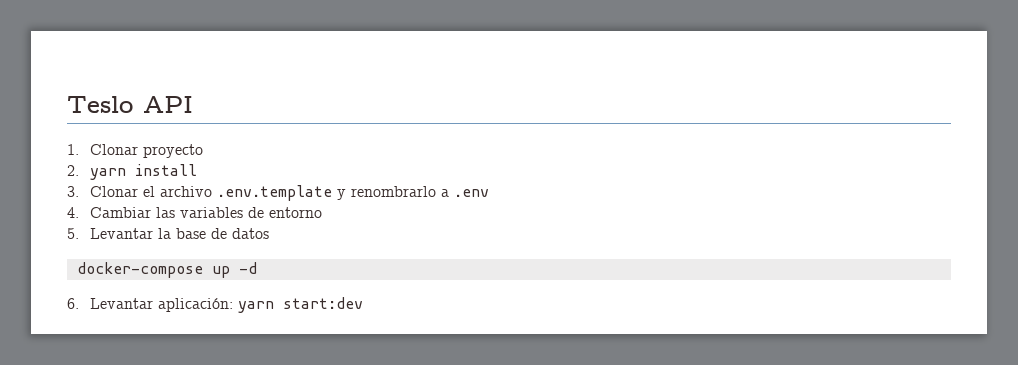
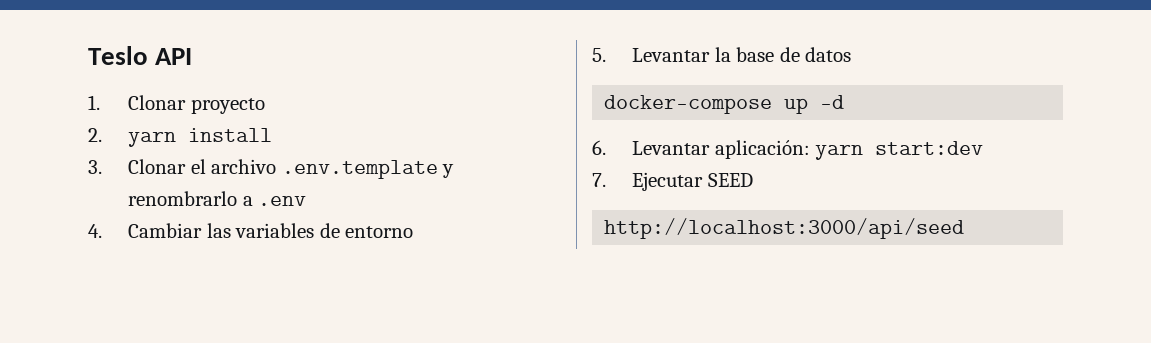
(363, 303) none -> [592,172,753,191] [604,218,965,239] // 7. Ejecutar SEED // http://localhost:3000/api/seed

